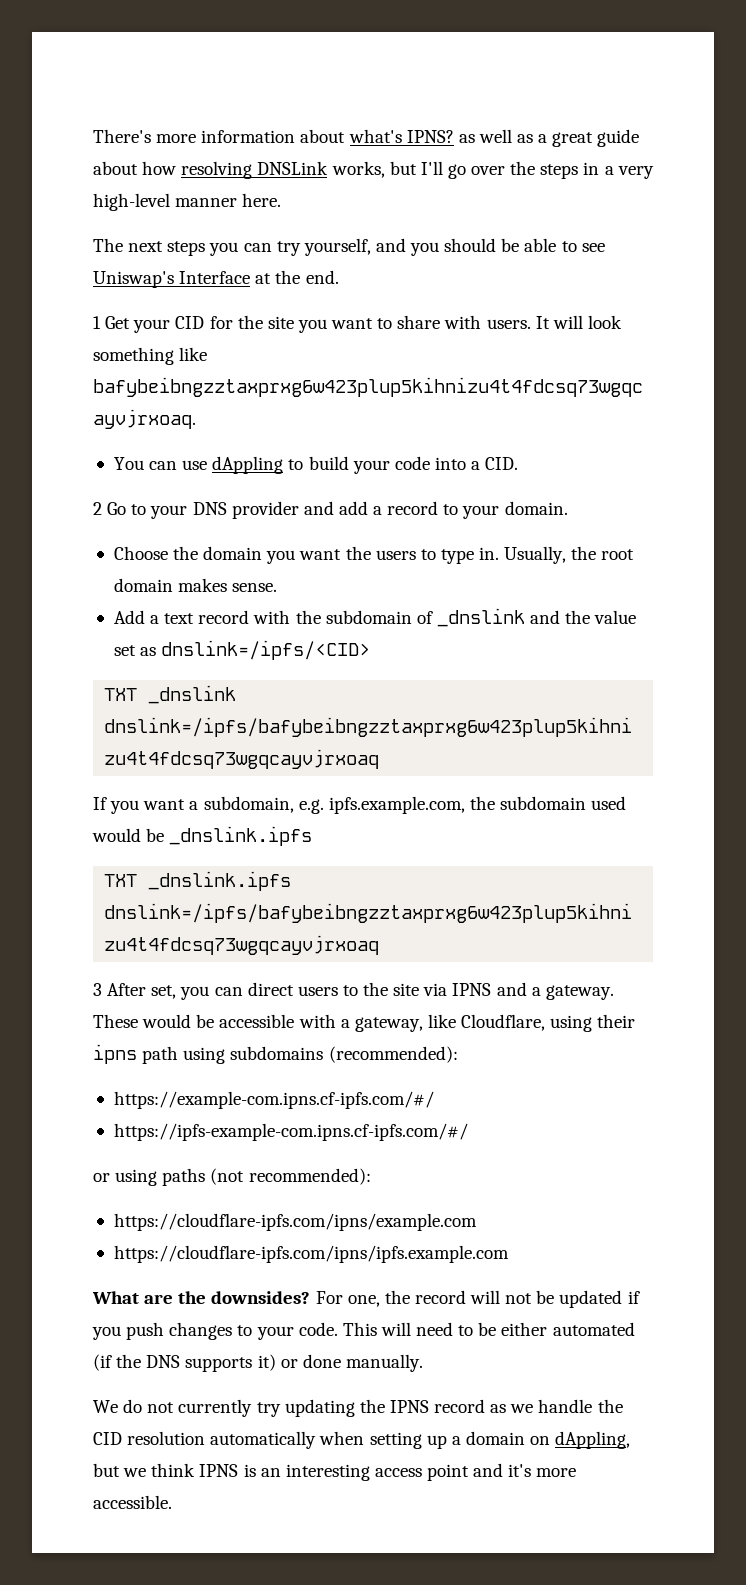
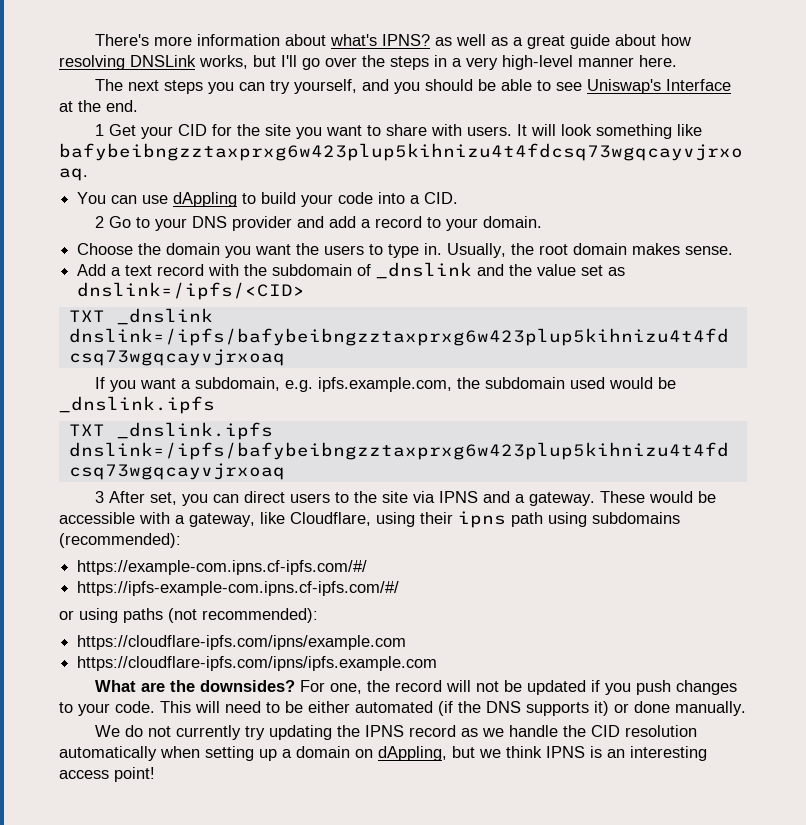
[427,1463,577,1481] [93,1495,172,1509] point and it's more accessible. -> [114,767,155,782] point!

